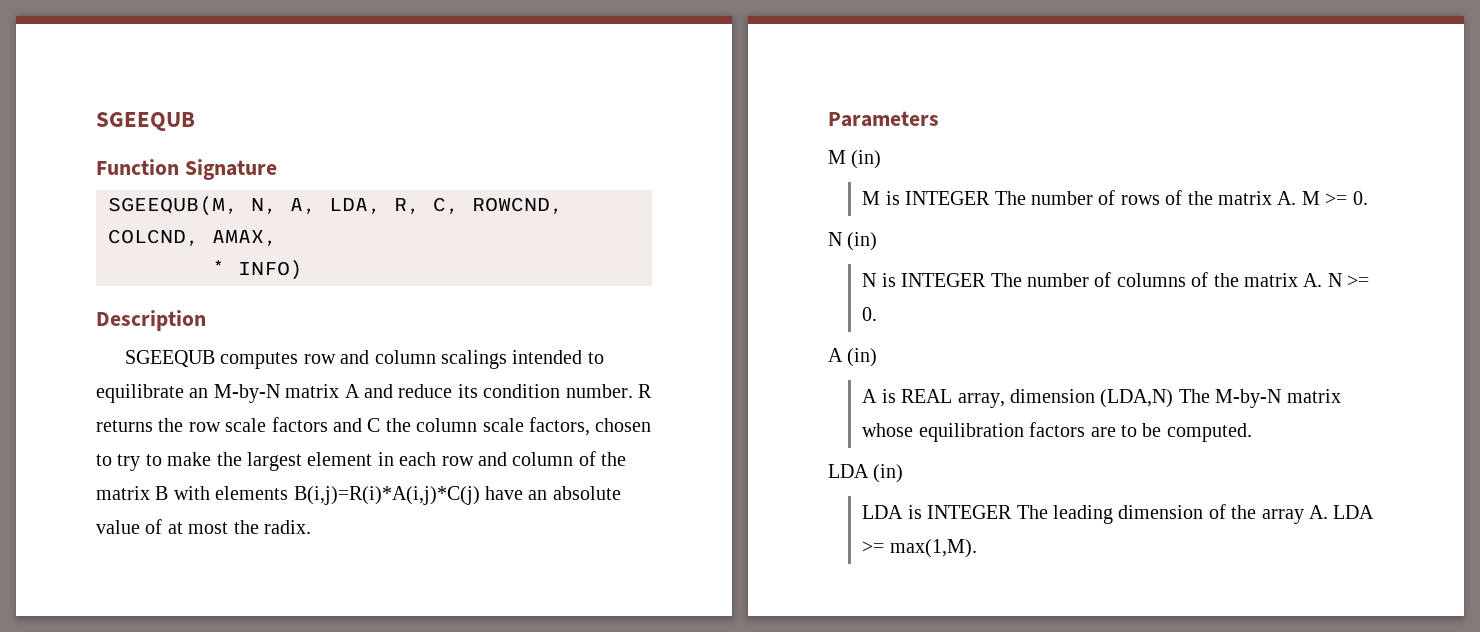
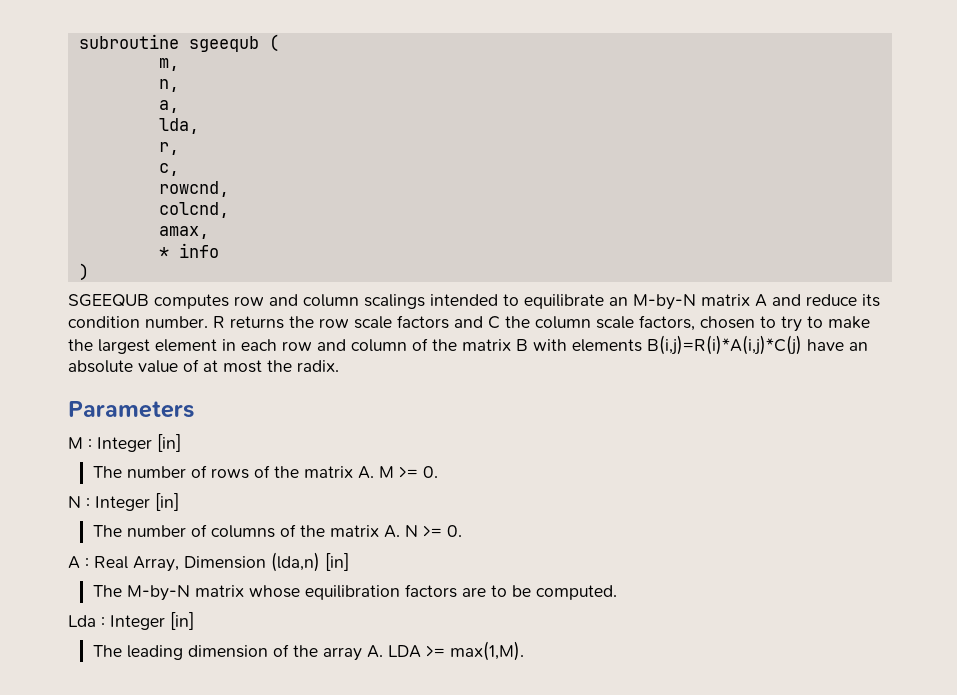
[96,112,195,131] [96,159,277,180] [108,196,563,216] [108,229,277,247] SGEEQUB // Function Signature // SGEEQUB(M, N, A, LDA, R, C, ROWCND, COLCND, AMAX, -> [78,34,279,52] [158,58,179,71] [158,79,179,92] [158,100,179,113] [158,118,199,134] [158,142,179,155] [158,163,179,176] [158,181,229,197] [158,202,229,218] [158,226,209,239] subroutine sgeequb ( // m, // n, // a, // lda, // r, // c, // rowcnd, // colcnd, // amax,
[238,260,303,280] [96,310,206,331] INFO) // Description -> [178,243,219,258] [78,263,89,281] info // )
[851,150,882,169] [862,191,991,205] (in) // M is INTEGER -> [88,434,181,452] : Integer [in] //
[847,232,878,251] [862,273,987,287] (in) // N is INTEGER -> [86,493,179,511] : Integer [in] //
[847,348,878,367] [862,389,1174,408] (in) // A is REAL array, dimension (LDA,N) -> [85,552,349,572] : Real Array, Dimension (lda,n) [in] //
[828,464,904,483] [862,505,1013,519] LDA (in) // LDA is INTEGER -> [68,612,194,630] Lda : Integer [in] //

